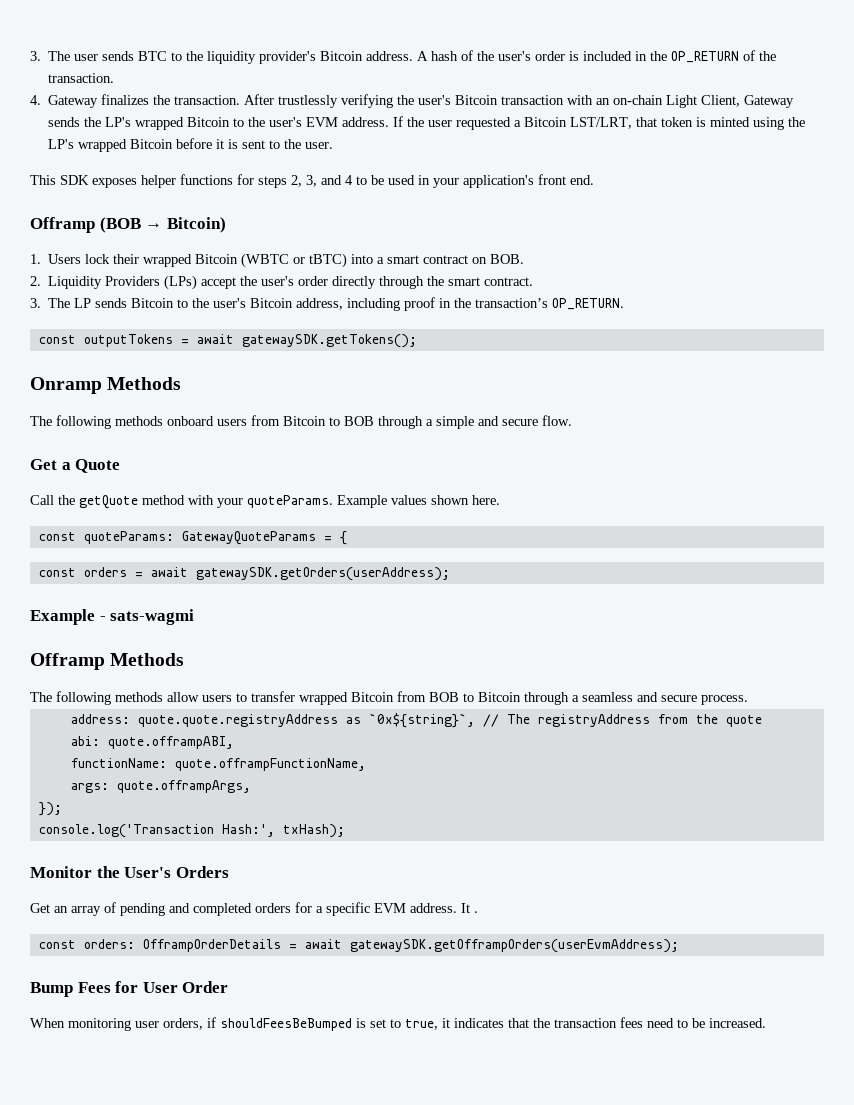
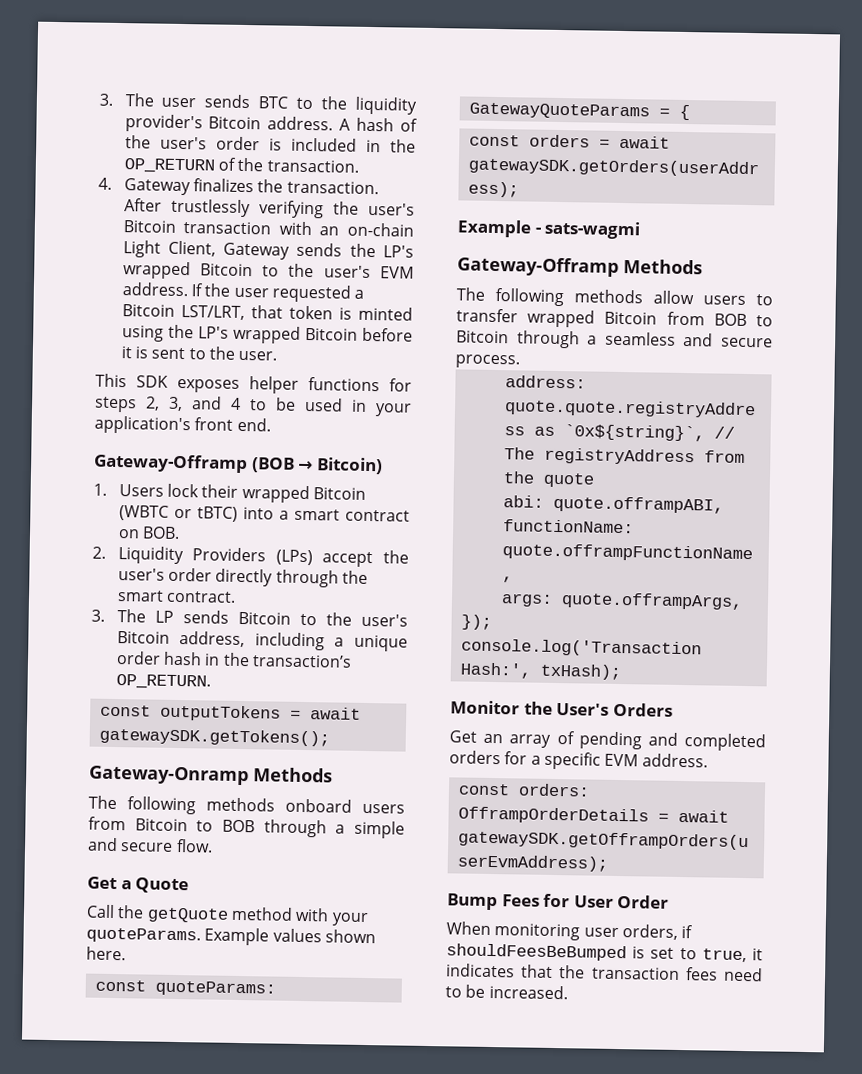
[30,217,95,233] Offramp -> [94,453,248,474] Gateway-Offramp
[404,297,436,311] proof -> [334,634,408,652] [115,651,202,666] a unique order hash
[30,377,102,394] Onramp -> [89,765,249,786] Gateway-Onramp
[30,653,105,670] Offramp -> [457,256,619,277] Gateway-Offramp
[461,903,478,913] It . -> (708, 760) none

